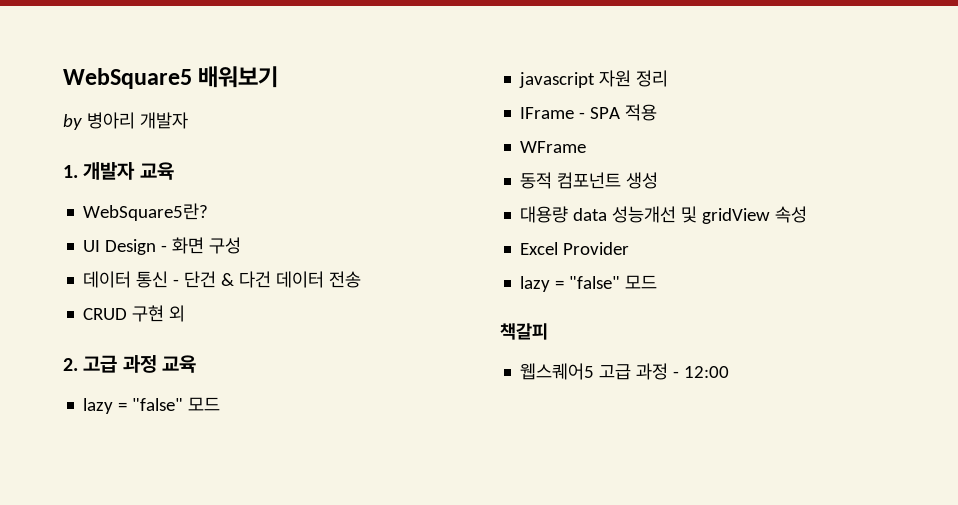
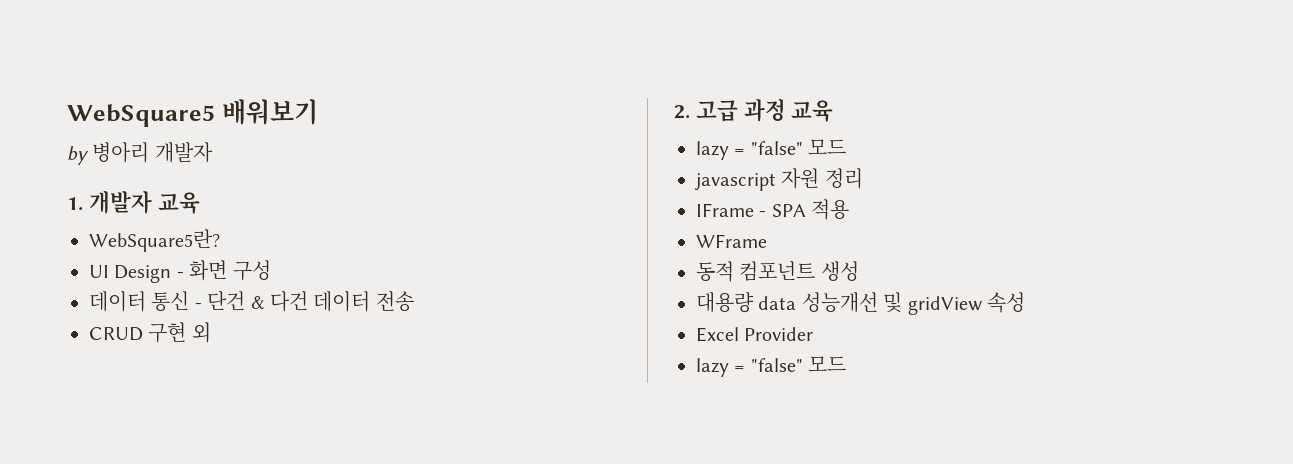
[500,323,548,340] [520,363,730,380] // 책갈피 // 웹스퀘어5 고급 과정 - 12:00 -> (847, 364) none

